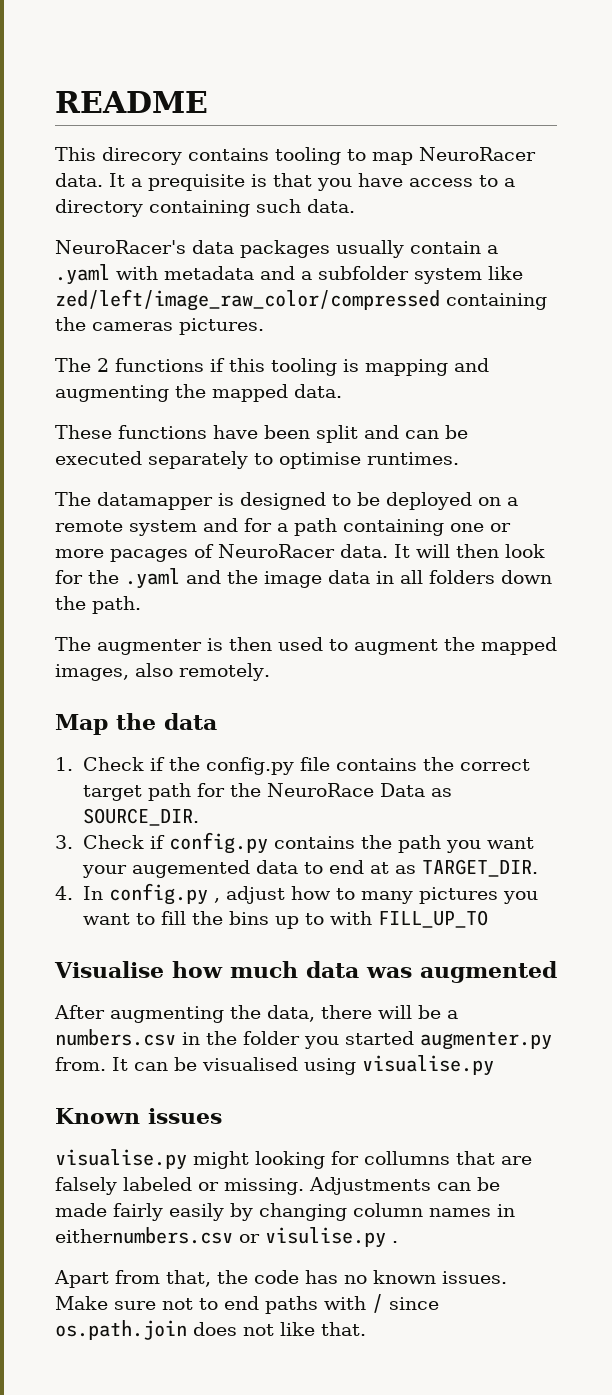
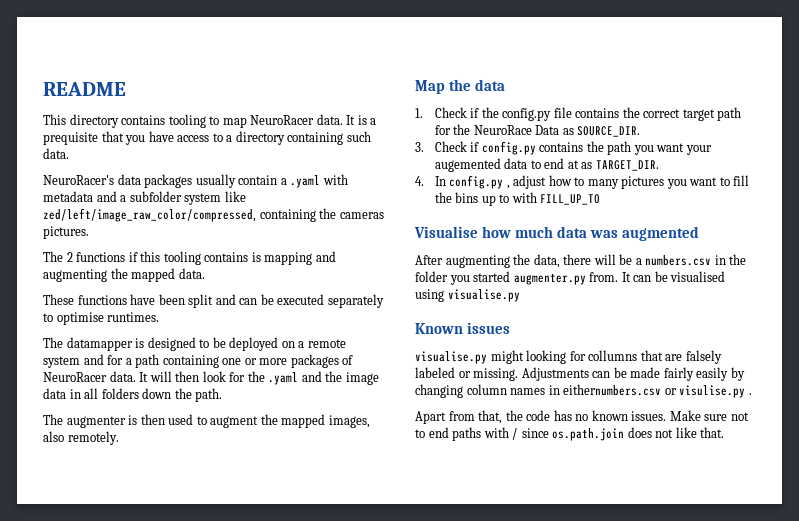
[102,147,182,165] direcory -> [69,114,119,128] directory
(125, 180) none -> [357,115,367,125] is
[251,174,267,187] is -> (98, 138) none
[55,289,440,311] zed/left/image_raw_color/compressed -> [43,208,256,222] zed/left/image_raw_color/compressed,
(337, 367) none -> [204,252,249,262] contains
[110,549,188,562] pacages -> [290,354,339,368] packages

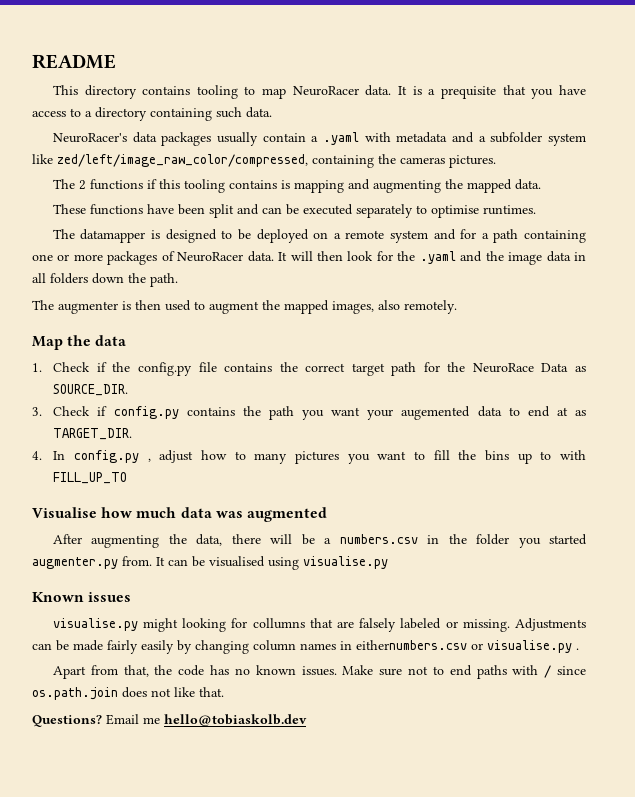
[679,385,746,398] visulise.py -> [487,640,572,653] visualise.py
(725, 432) none -> [32,714,307,727] // Questions? Email me hello@tobiaskolb.dev

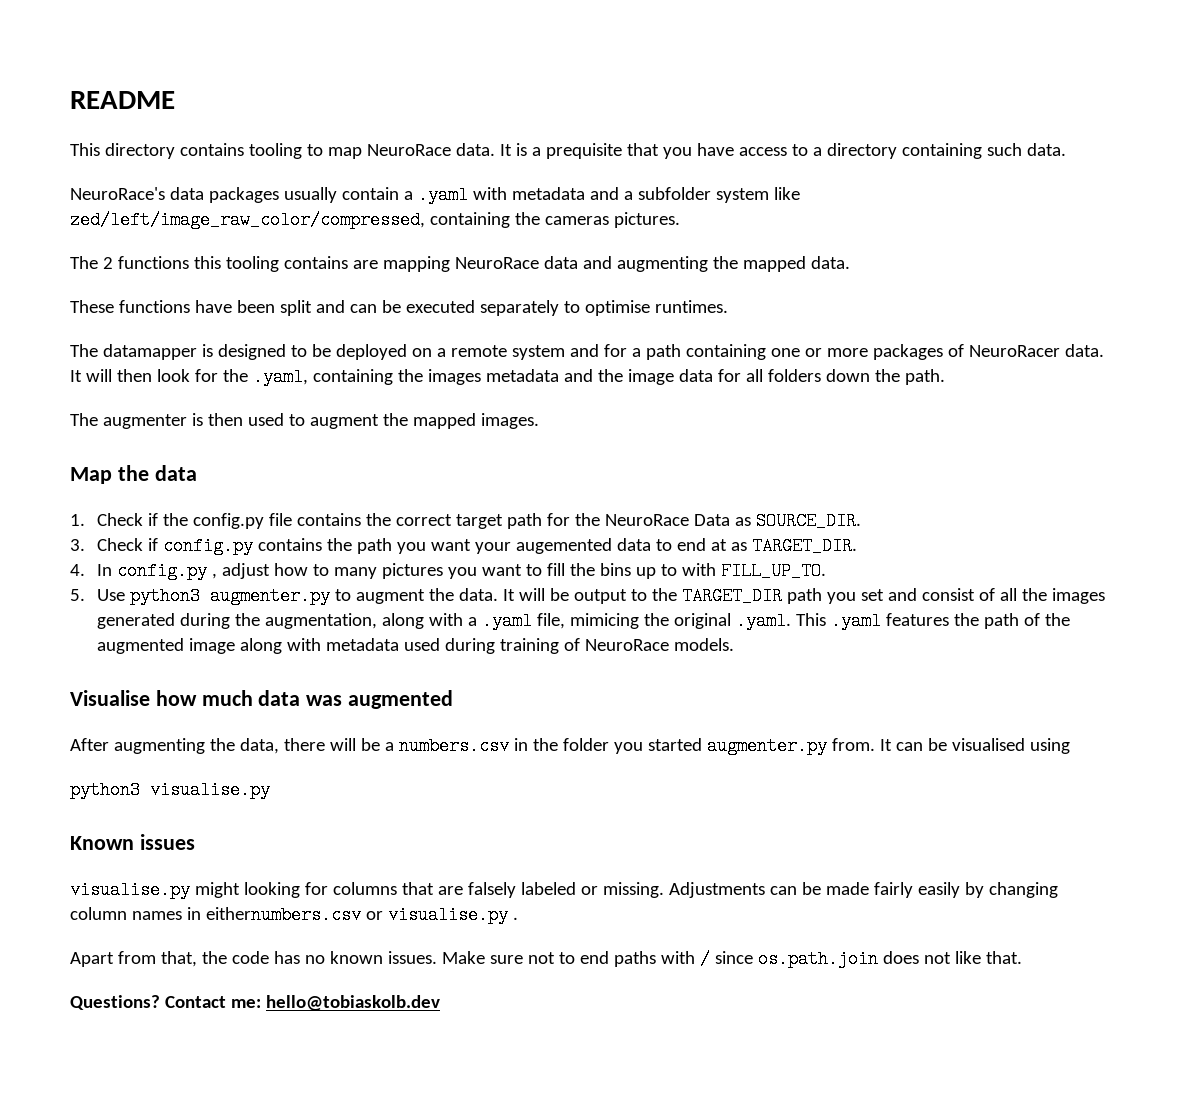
[292,86,359,96] NeuroRacer -> [366,144,451,156] NeuroRace
[52,133,127,143] NeuroRacer's -> [70,187,165,200] NeuroRace's
[146,179,157,189] if -> (189, 262) none
[280,180,344,193] is mapping -> [352,256,578,272] are mapping NeuroRace data
[419,251,456,264] .yaml -> [252,368,559,386] .yaml, containing the images metadata
[574,252,587,261] in -> [717,369,741,382] for
[332,300,457,314] images, also remotely. -> [480,413,539,429] images.
[53,472,128,484] FILL_UP_TO -> [720,562,826,580] [70,587,1105,605] [97,612,1070,630] [97,638,734,654] FILL_UP_TO. // 5. Use python3 augmenter.py to augment the data. It will be output to the TARGET_DIR path you set and consist of all the images generated during the augmentation, along with a .yaml file, mimicing the original .yaml. This .yaml features the path of the augmented image along with metadata used during training of NeuroRace models.
(299, 563) none -> [70,781,140,799] // python3
[252,618,305,629] collumns -> [332,882,397,895] columns
[106,714,160,725] Email me -> [164,996,261,1008] Contact me:

